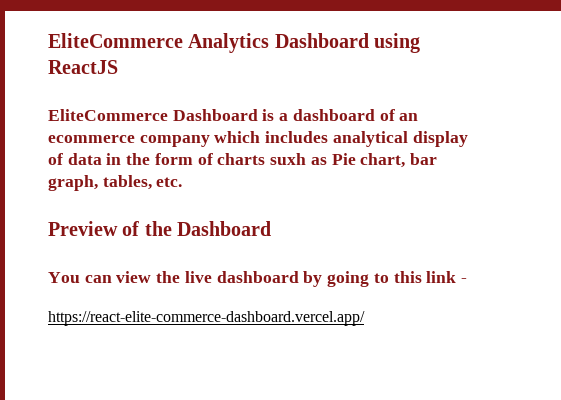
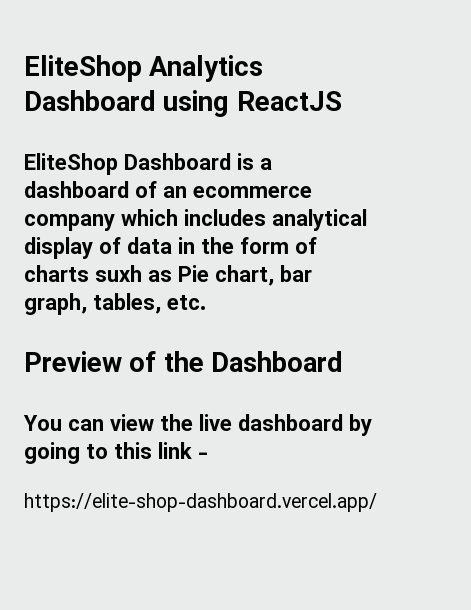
[48,33,183,48] EliteCommerce -> [24,55,142,82] EliteShop
[48,109,168,121] EliteCommerce -> [24,153,118,175] EliteShop
[48,311,365,326] https://react-elite-commerce-dashboard.vercel.app/ -> [24,493,377,512] https://elite-shop-dashboard.vercel.app/

